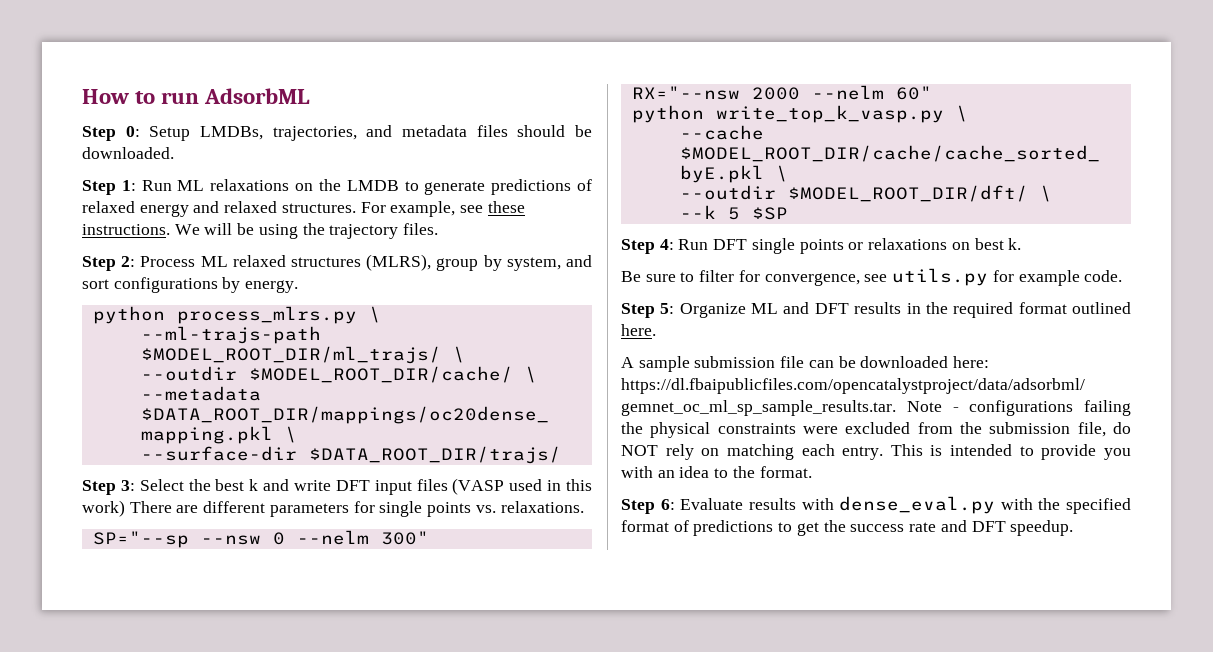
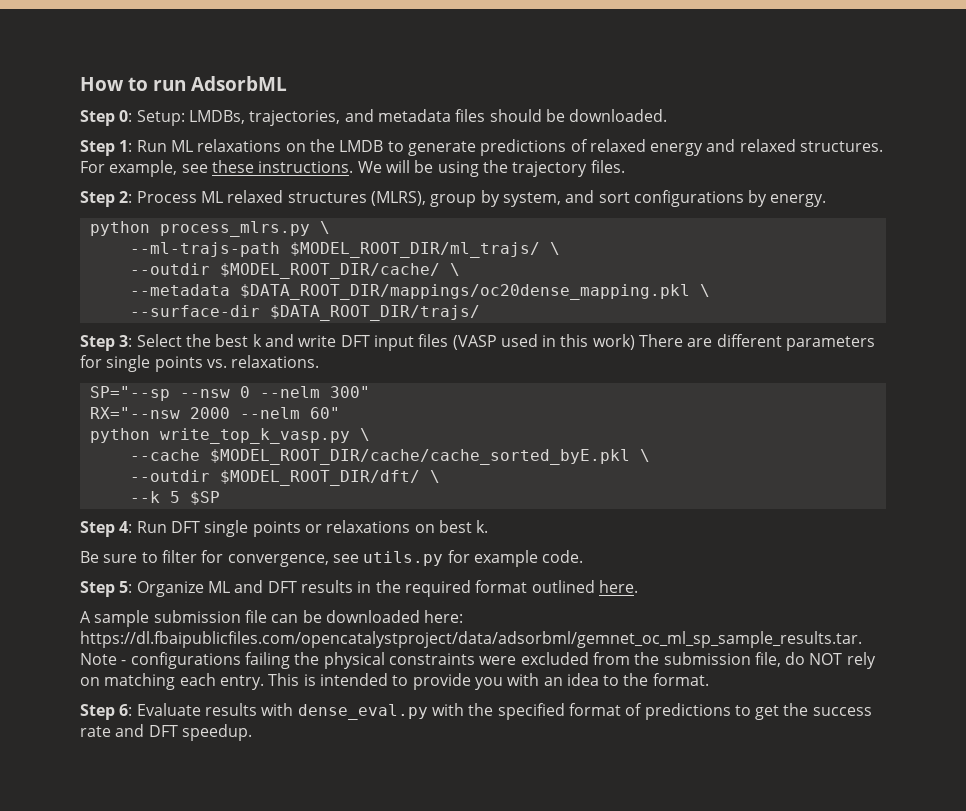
[149,126,191,141] Setup -> [136,110,185,126] Setup:

